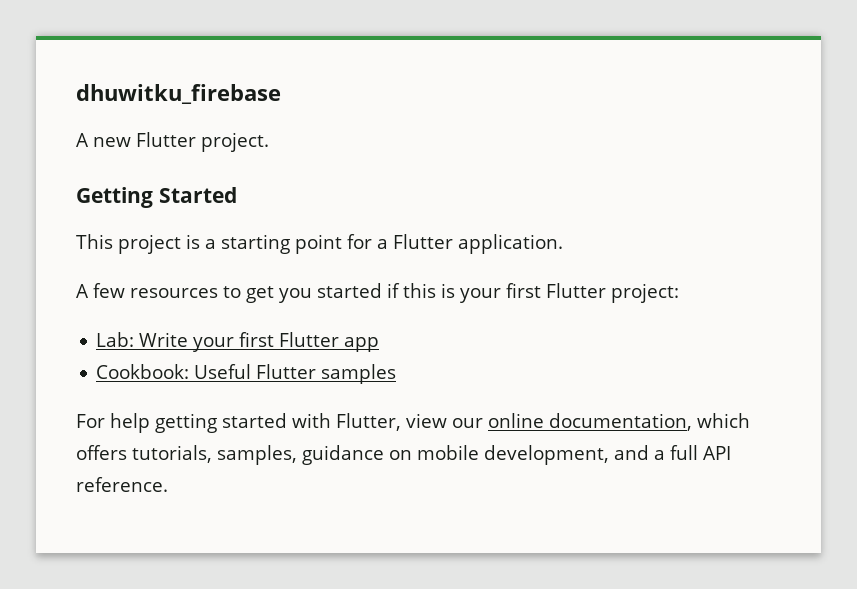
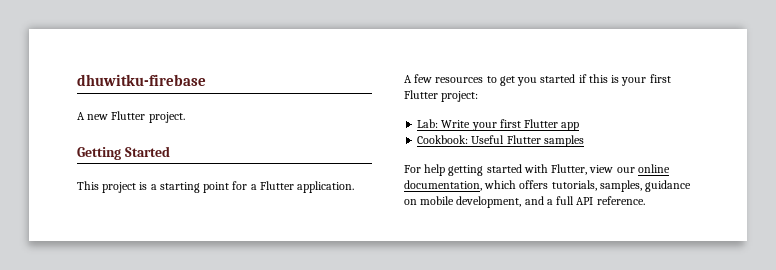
[76,84,281,104] dhuwitku_firebase -> [77,74,206,86] dhuwitku-firebase

